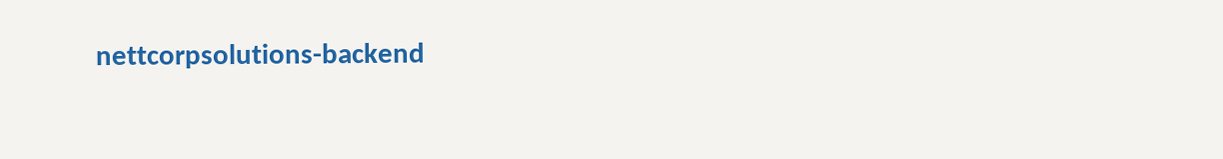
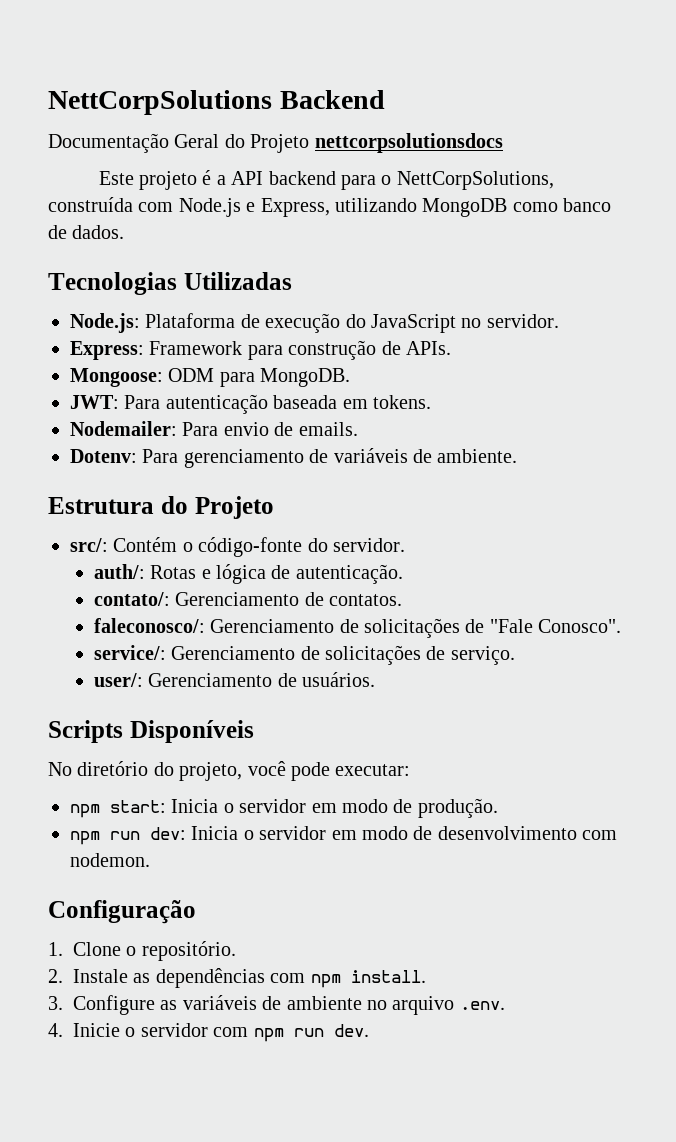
[95,42,425,70] nettcorpsolutions-backend -> [48,90,385,115] [48,133,503,153] [98,170,554,190] [48,197,612,217] [48,225,125,239] [48,272,292,295] [70,313,559,333] [70,340,451,360] [70,368,351,387] [70,394,431,414] [70,421,358,436] [70,448,518,468] [48,496,274,519] [70,537,405,557] [93,564,403,584] [93,592,403,606] [93,618,622,638] [93,645,515,665] [93,672,376,687] [48,720,254,743] [48,761,411,781] [70,798,498,818] [70,826,618,845] [70,853,150,867] [48,900,196,924] [48,941,236,961] [48,968,426,988] [48,995,505,1015] [48,1023,369,1042] NettCorpSolutions Backend // Documentação Geral do Projeto nettcorpsolutionsdocs // Este projeto é a API backend para o NettCorpSolutions, construída com Node.js e Express, utilizando MongoDB como banco de dados. // Tecnologias Utilizadas // Node.js: Plataforma de execução do JavaScript no servidor. // Express: Framework para construção de APIs. // Mongoose: ODM para MongoDB. // JWT: Para autenticação baseada em tokens. // Nodemailer: Para envio de emails. // Dotenv: Para gerenciamento de variáveis de ambiente. // Estrutura do Projeto // src/: Contém o código-fonte do servidor. // auth/: Rotas e lógica de autenticação. // contato/: Gerenciamento de contatos. // faleconosco/: Gerenciamento de solicitações de "Fale Conosco". // service/: Gerenciamento de solicitações de serviço. // user/: Gerenciamento de usuários. // Scripts Disponíveis // No diretório do projeto, você pode executar: // npm start: Inicia o servidor em modo de produção. // npm run dev: Inicia o servidor em modo de desenvolvimento com nodemon. // Configuração // 1. Clone o repositório. // 2. Instale as dependências com npm install. // 3. Configure as variáveis de ambiente no arquivo .env. // 4. Inicie o servidor com npm run dev.

